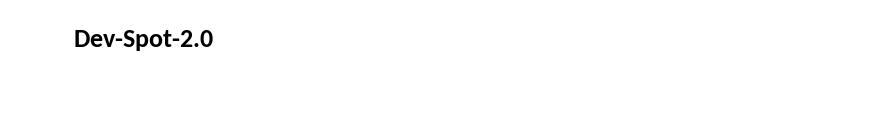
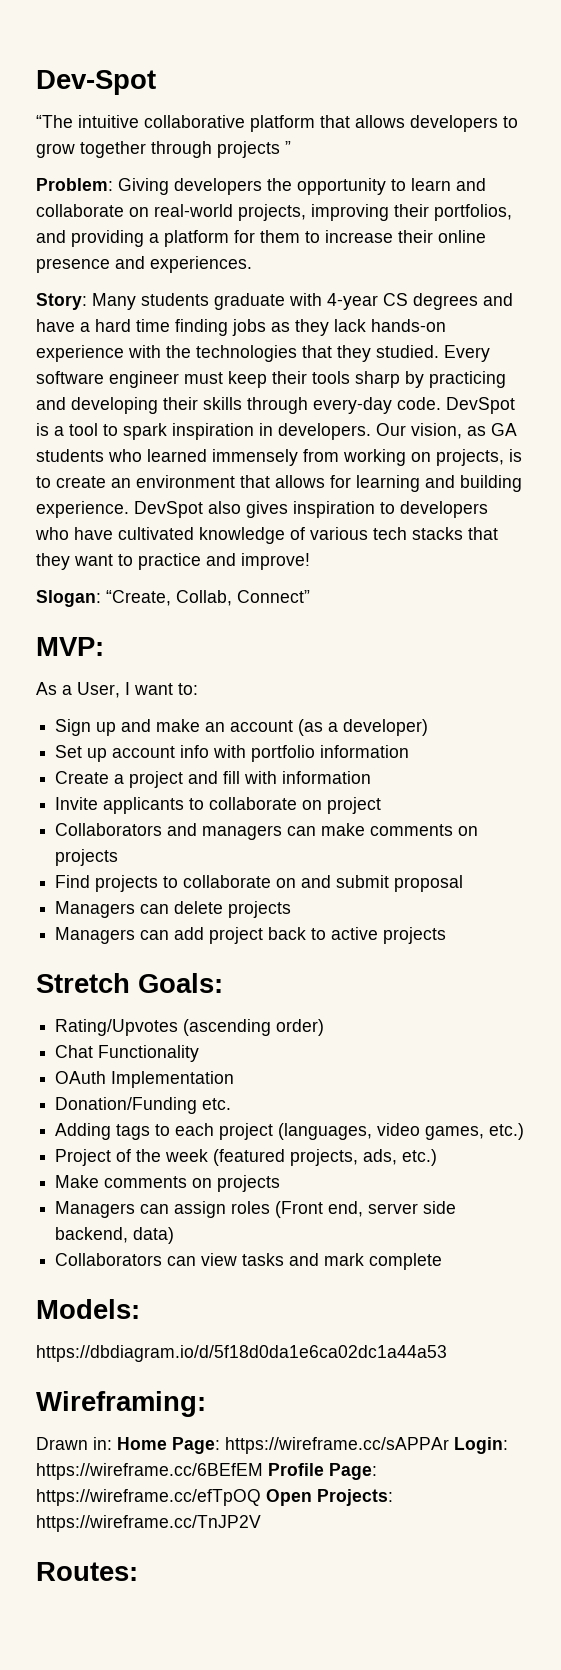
[74,30,213,51] Dev-Spot-2.0 -> [36,70,156,95] [36,115,518,132] [36,141,291,158] [36,178,486,195] [36,204,512,221] [36,230,486,247] [36,256,252,273] [36,293,513,310] [36,319,446,336] [36,345,490,362] [36,371,506,388] [36,397,515,414] [36,423,517,440] [36,449,522,466] [36,475,522,492] [36,501,488,518] [35,527,498,544] [36,553,310,570] [36,590,310,607] [36,637,104,656] [36,682,198,698] [55,719,429,736] [55,745,410,762] [55,771,372,788] [55,797,382,814] [55,823,479,840] [55,849,119,866] [55,875,464,892] [55,901,292,918] [55,927,447,944] [36,973,223,993] [55,1019,325,1036] [55,1045,200,1062] [55,1071,235,1088] [55,1097,232,1114] [55,1123,525,1140] [55,1149,438,1166] [55,1175,281,1192] [55,1201,457,1218] [55,1227,175,1244] [55,1253,443,1270] [36,1299,140,1319] [36,1345,447,1362] [36,1391,206,1417] [36,1437,508,1454] [36,1463,377,1480] [36,1489,393,1506] [36,1515,261,1532] [36,1562,138,1581] Dev-Spot // “The intuitive collaborative platform that allows developers to grow together through projects ” // Problem: Giving developers the opportunity to learn and collaborate on real-world projects, improving their portfolios, and providing a platform for them to increase their online presence and experiences. // Story: Many students graduate with 4-year CS degrees and have a hard time finding jobs as they lack hands-on experience with the technologies that they studied. Every software engineer must keep their tools sharp by practicing and developing their skills through every-day code. DevSpot is a tool to spark inspiration in developers. Our vision, as GA students who learned immensely from working on projects, is to create an environment that allows for learning and building experience. DevSpot also gives inspiration to developers who have cultivated knowledge of various tech stacks that they want to practice and improve! // Slogan: “Create, Collab, Connect” // MVP: // As a User, I want to: // Sign up and make an account (as a developer) // Set up account info with portfolio information // Create a project and fill with information // Invite applicants to collaborate on project // Collaborators and managers can make comments on projects // Find projects to collaborate on and submit proposal // Managers can delete projects // Managers can add project back to active projects // Stretch Goals: // Rating/Upvotes (ascending order) // Chat Functionality // OAuth Implementation // Donation/Funding etc. // Adding tags to each project (languages, video games, etc.) // Project of the week (featured projects, ads, etc.) // Make comments on projects // Managers can assign roles (Front end, server side backend, data) // Collaborators can view tasks and mark complete // Models: // https://dbdiagram.io/d/5f18d0da1e6ca02dc1a44a53 // Wireframing: // Drawn in: Home Page: https://wireframe.cc/sAPPAr Login: https://wireframe.cc/6BEfEM Profile Page: https://wireframe.cc/efTpOQ Open Projects: https://wireframe.cc/TnJP2V // Routes:

